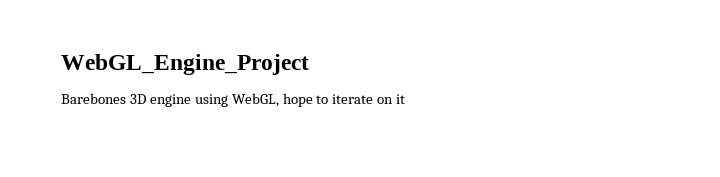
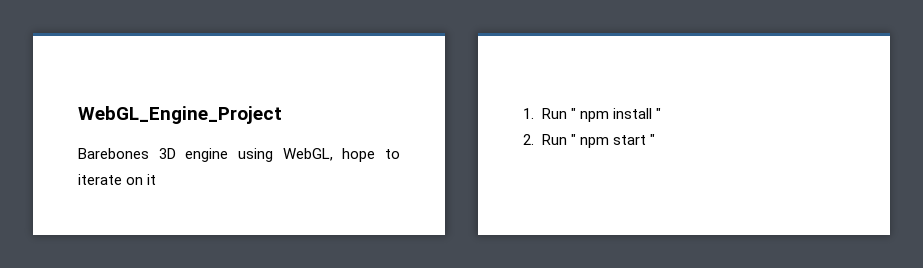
(406, 99) none -> [523,108,661,122] [523,134,655,148] // 1. Run " npm install " // 2. Run " npm start "

